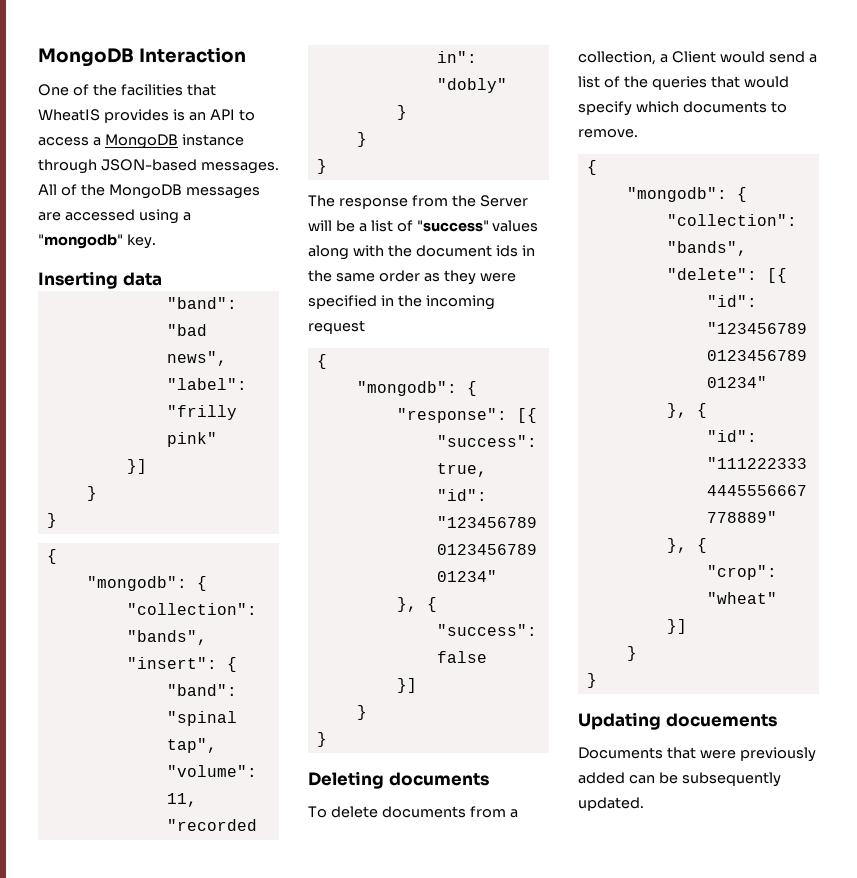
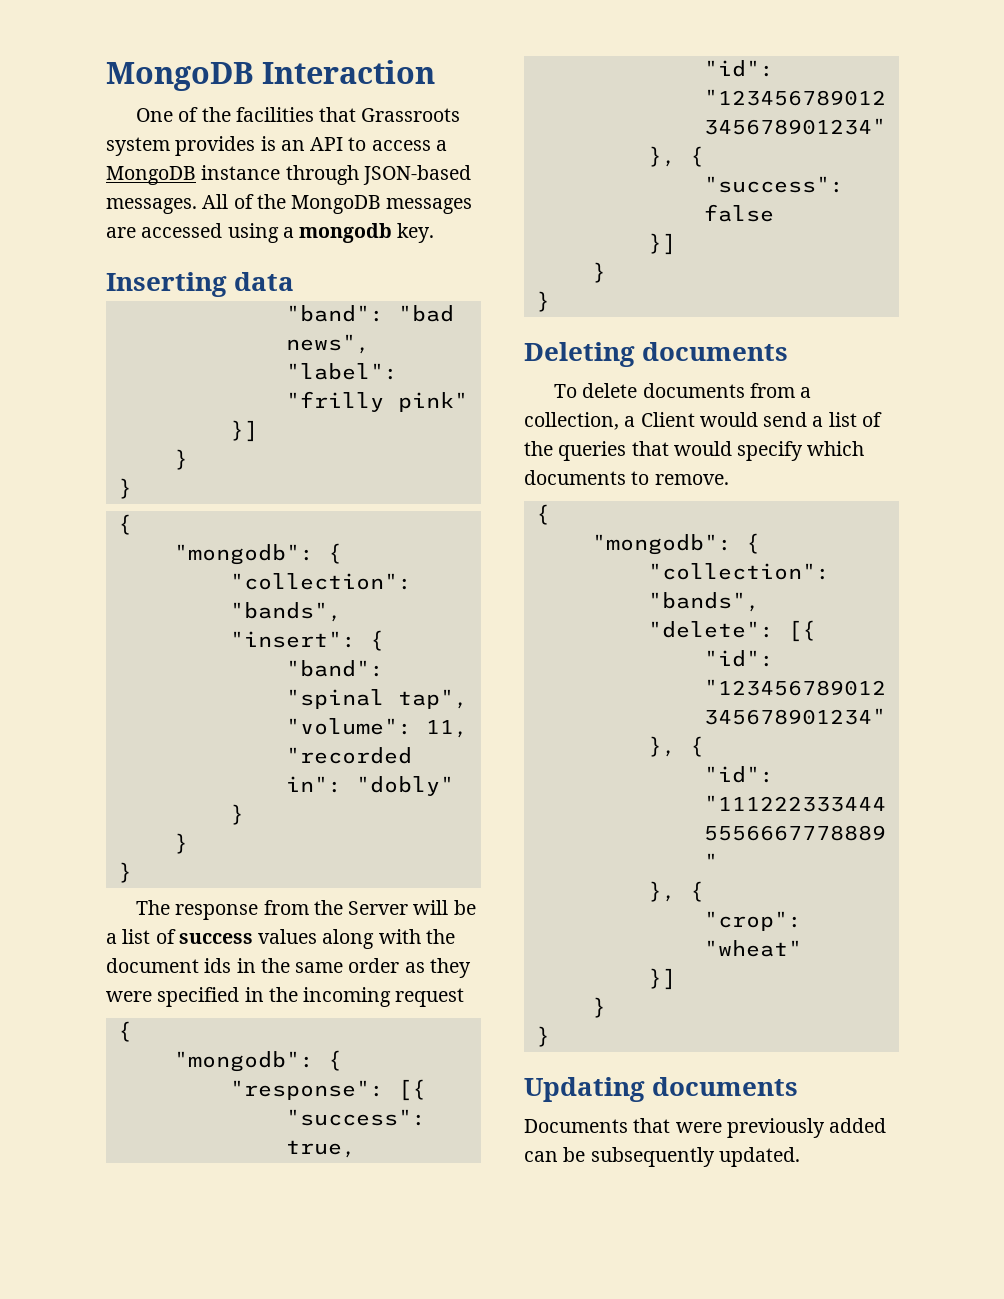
[38,109,100,121] WheatIS -> [361,108,461,122] [106,137,170,156] Grassroots system
[38,234,123,249] "mongodb" -> [299,223,393,243] mongodb
[416,220,489,232] "success" -> [178,933,253,944] success
[665,713,777,727] docuements -> [652,1077,799,1096] documents

